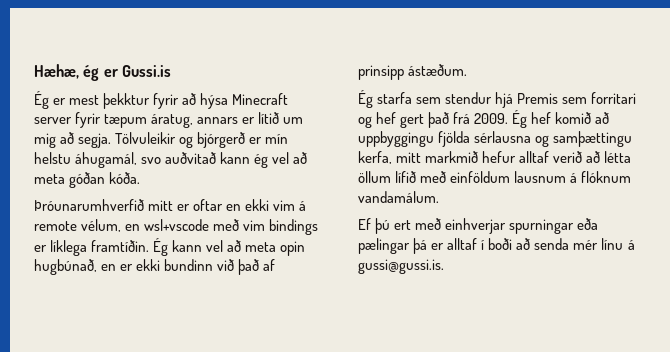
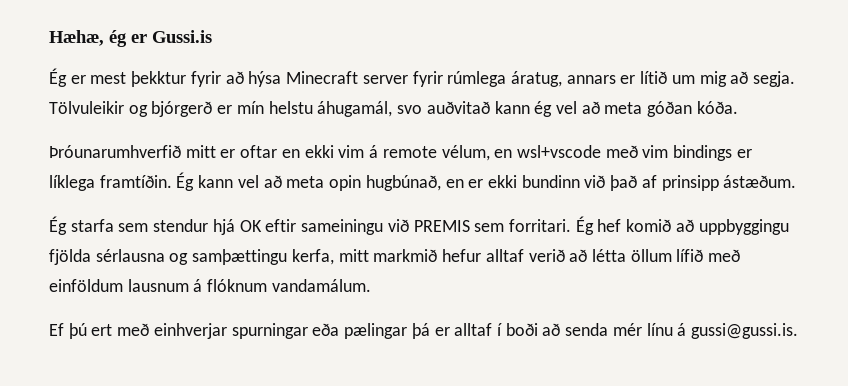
[104,114,148,128] tæpum -> [447,71,507,87] rúmlega
[517,92,637,104] [358,112,509,128] Premis sem forritari og hef gert það frá 2009. -> [239,219,571,235] OK eftir sameiningu við PREMIS sem forritari.

